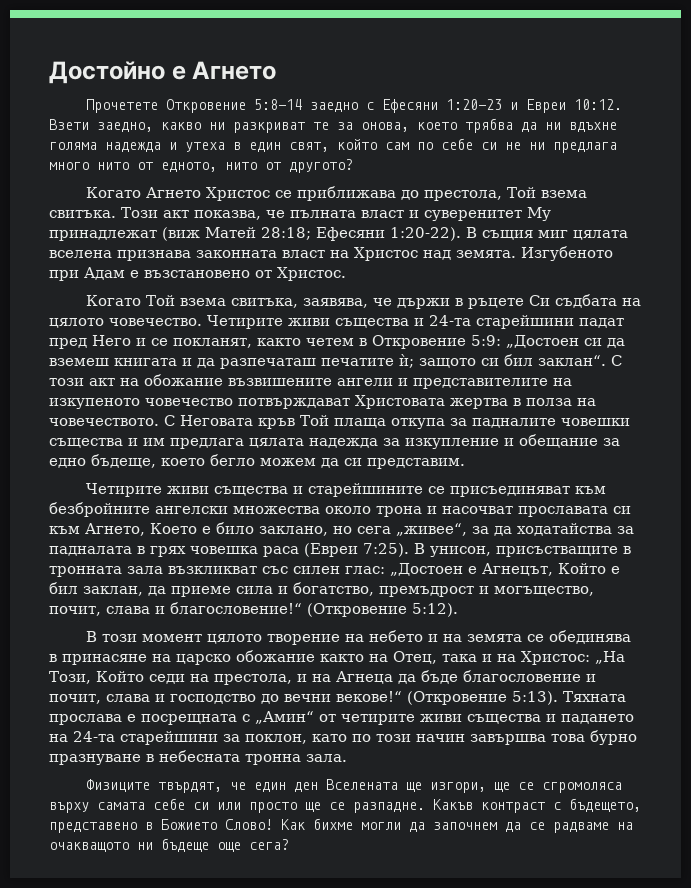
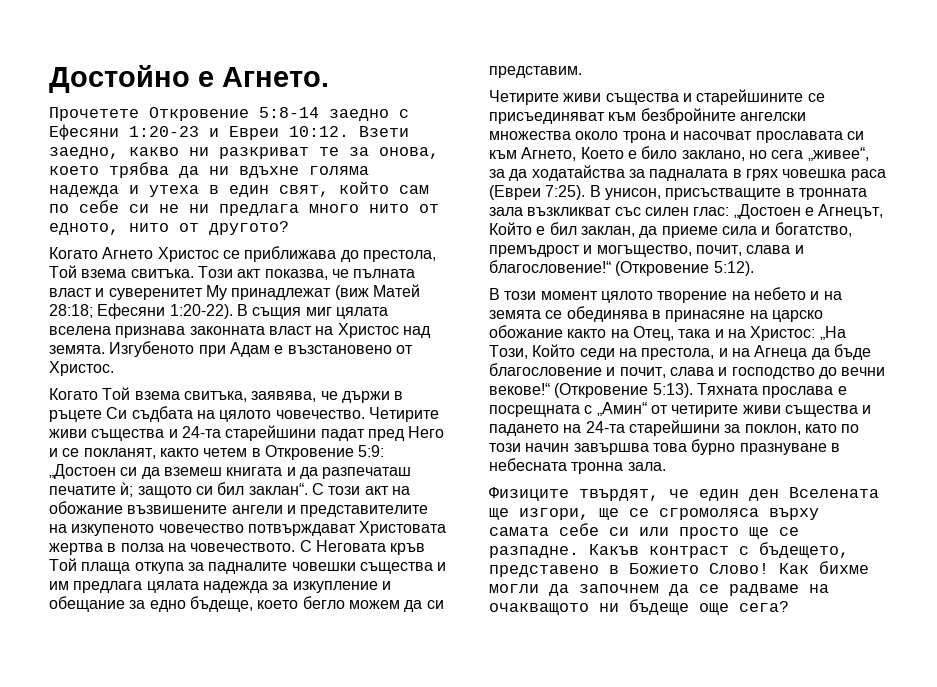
[192,61,277,80] Агнето -> [222,67,329,87] Агнето.

